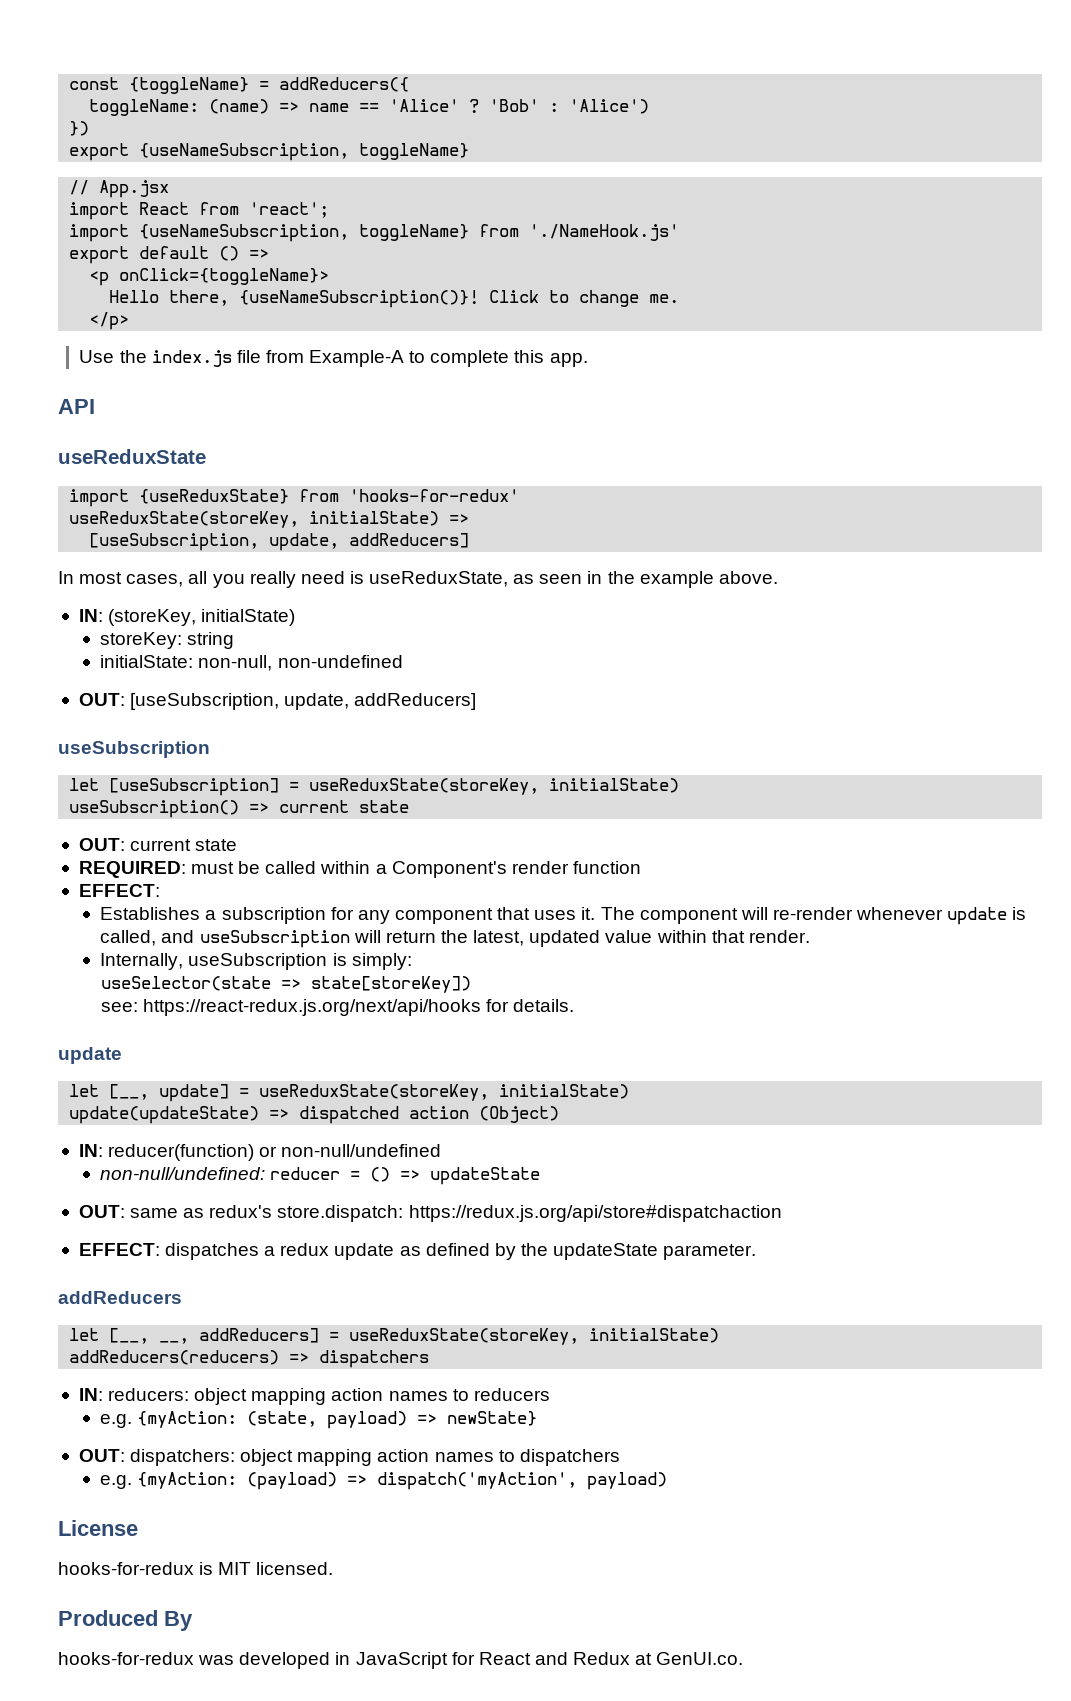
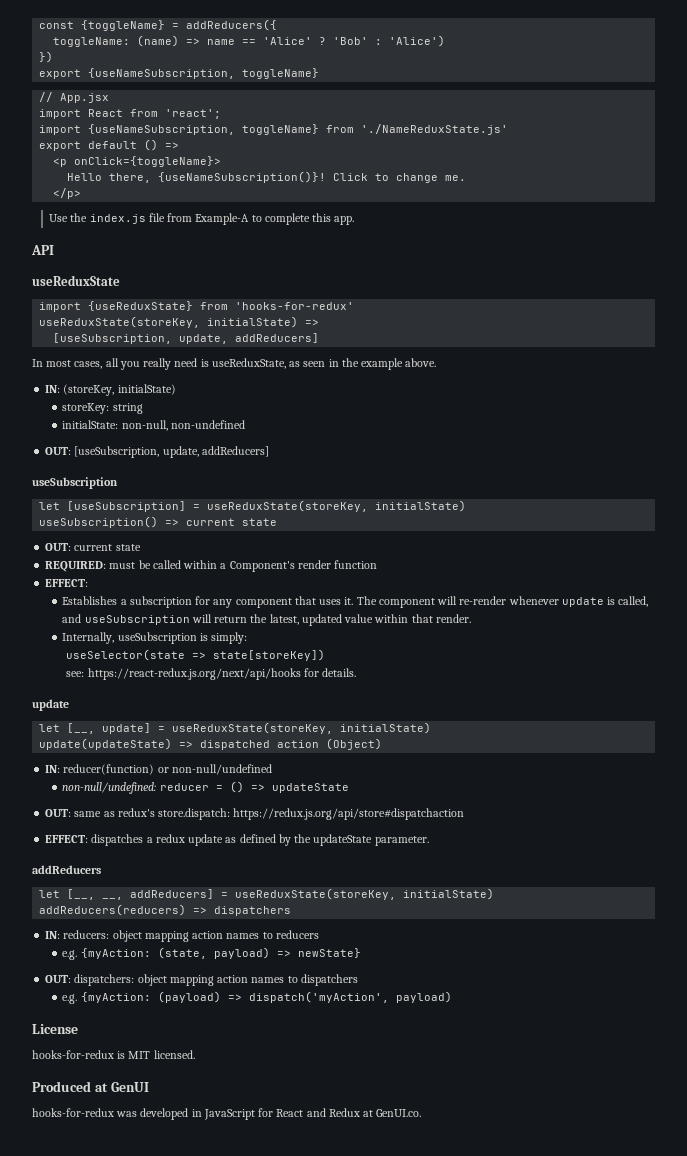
[529,224,680,241] './NameHook.js' -> [361,124,509,135] './NameReduxState.js'
[164,1611,193,1631] By -> [94,1082,149,1092] at GenUI

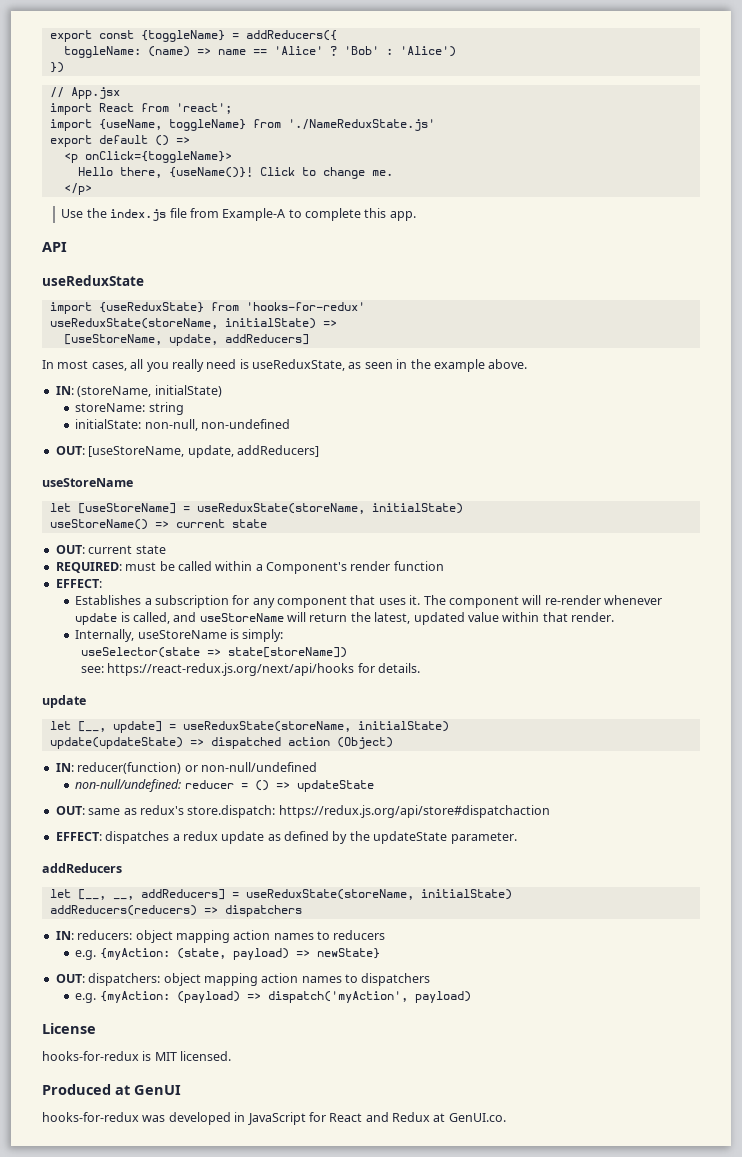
(39, 25) none -> [49,30,92,42] export
[39,68,320,79] // export {useNameSubscription, toggleName} -> (64, 67) none
[88,124,236,135] {useNameSubscription, -> [98,119,162,130] {useName,
[158,171,327,183] {useNameSubscription()}! -> [168,167,253,178] {useName()}!
[39,316,201,328] useReduxState(storeKey, -> [49,318,218,329] useReduxState(storeName,
[53,333,173,344] [useSubscription, -> [63,334,162,345] [useStoreName,
[63,384,176,396] [62,403,110,414] (storeKey, initialState) // storeKey: -> [77,385,222,397] [75,403,146,412] (storeName, initialState) // storeName:
[74,446,269,458] [32,477,118,489] [39,500,467,512] [39,516,159,528] [useSubscription, update, addReducers] // useSubscription // let [useSubscription] = useReduxState(storeKey, initialState) // useSubscription() -> [88,445,319,458] [42,478,133,487] [49,503,463,514] [49,519,148,530] [useStoreName, update, addReducers] // useStoreName // let [useStoreName] = useReduxState(storeName, initialState) // useStoreName()
[84,615,190,625] useSubscription -> [199,613,284,622] useStoreName
[117,632,197,644] useSubscription -> [137,630,227,639] useStoreName
[213,649,326,661] state[storeKey]) -> [227,647,347,658] state[storeName])
[172,722,334,734] useReduxState(storeKey, -> [182,721,351,732] useReduxState(storeName,
[235,888,397,900] useReduxState(storeKey, -> [245,889,414,900] useReduxState(storeName,

